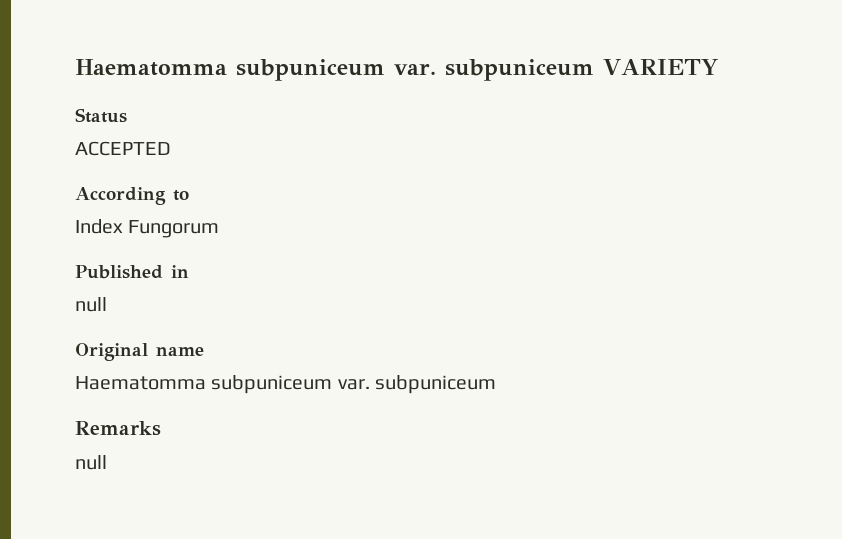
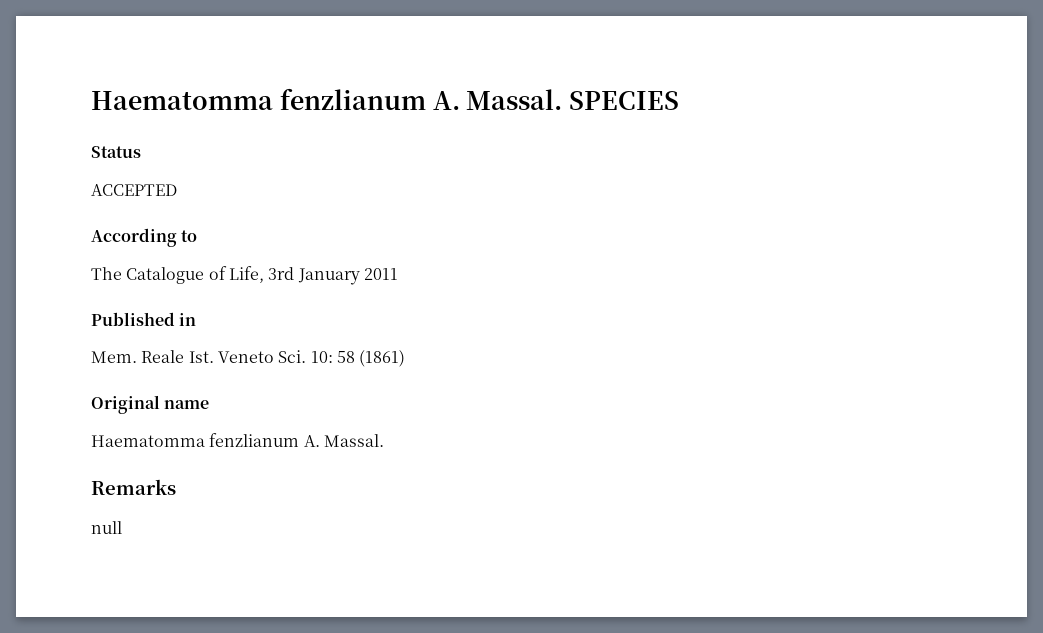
[75,59,718,81] Haematomma subpuniceum var. subpuniceum VARIETY -> [91,88,679,110] Haematomma fenzlianum A. Massal. SPECIES
[75,219,220,238] [75,265,189,279] [75,297,107,312] Index Fungorum // Published in // null -> [91,266,398,285] [91,312,197,326] [91,350,406,367] The Catalogue of Life, 3rd January 2011 // Published in // Mem. Reale Ist. Veneto Sci. 10: 58 (1861)
[211,375,497,394] subpuniceum var. subpuniceum -> [209,433,384,447] fenzlianum A. Massal.

